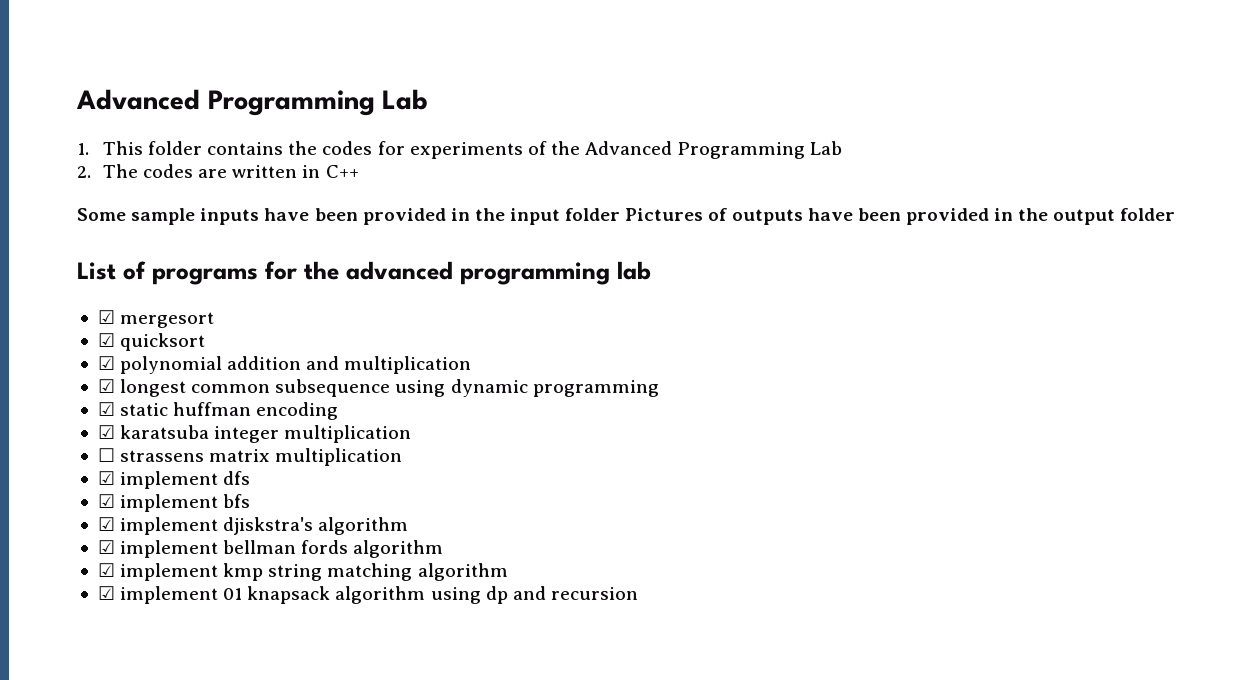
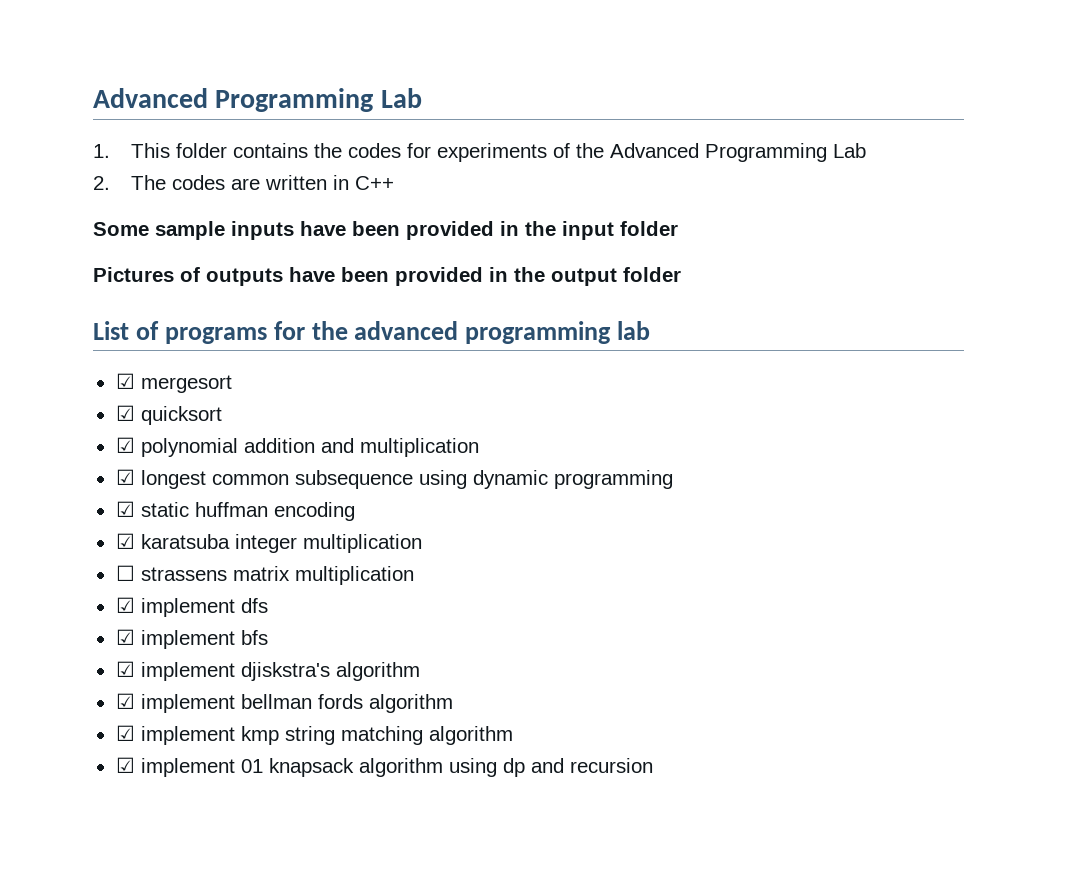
(621, 214) none -> (678, 228) //

